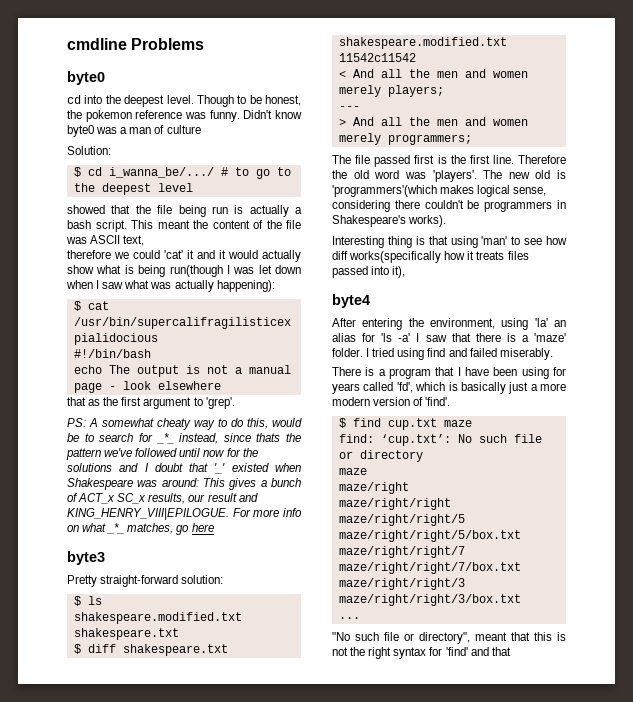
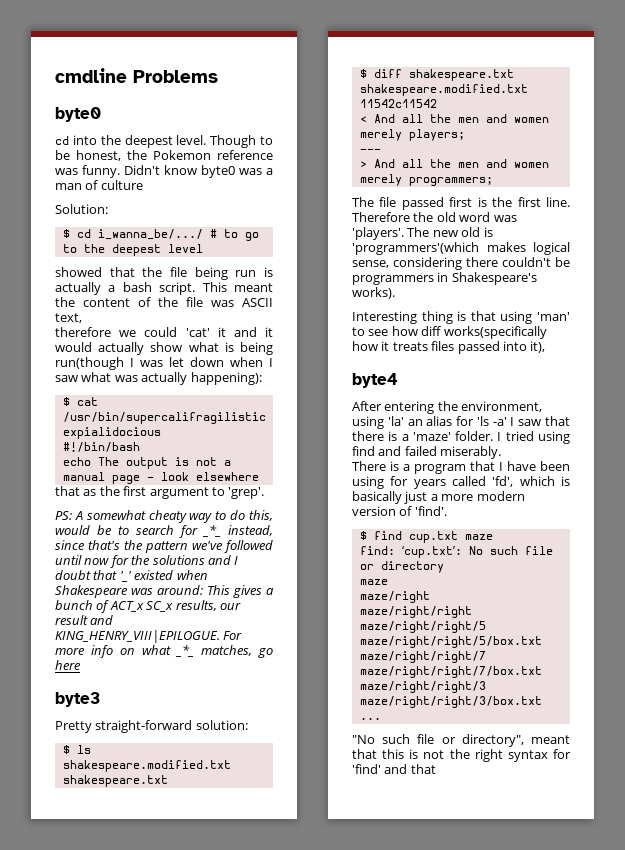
[85,110,132,122] pokemon -> [153,150,211,160] Pokemon
[256,433,281,442] thats -> [88,540,120,550] that's

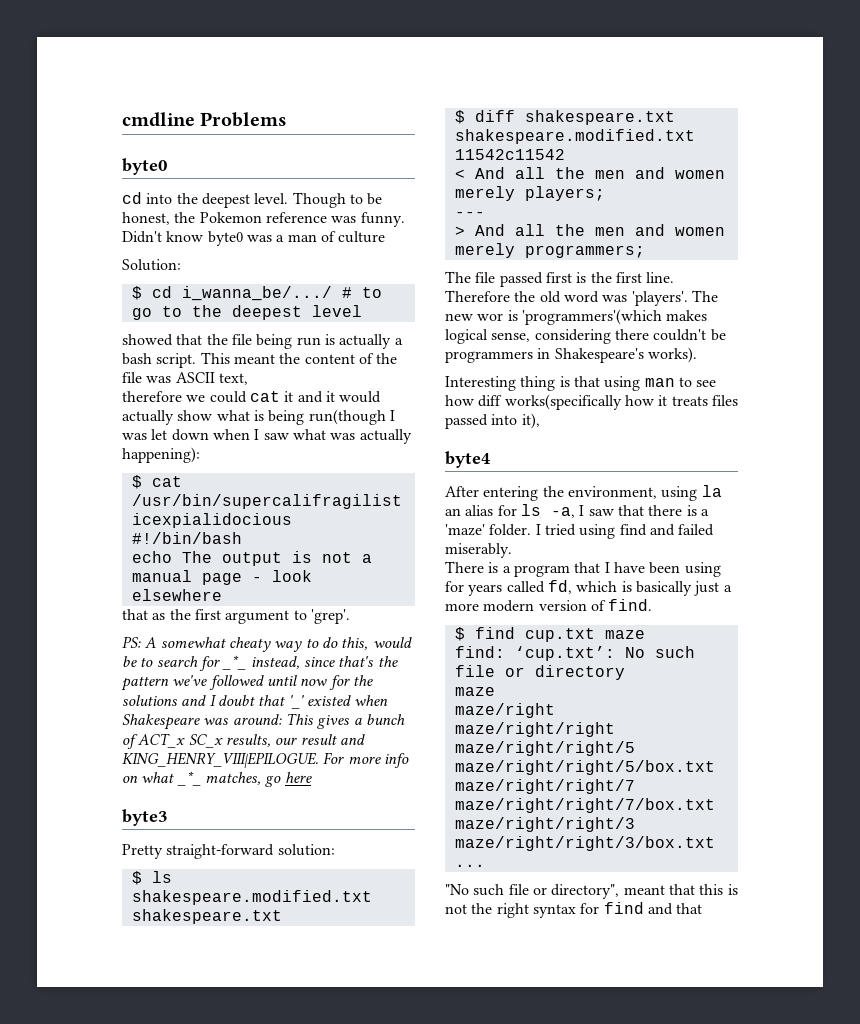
[185,328,210,337] 'cat' -> [249,391,280,402] cat
[461,227,481,237] old -> [477,313,504,321] wor
[537,312,570,321] 'man' -> [644,378,675,387] man
[387,416,404,426] 'la' -> [701,485,722,497] la
[476,416,507,426] 'ls -a' -> [520,504,575,518] ls -a,
[492,476,514,487] 'fd', -> [547,580,572,594] fd,
[414,506,447,516] 'find'. -> [608,599,653,611] find.
[352,764,381,774] 'find' -> [603,902,644,914] find

